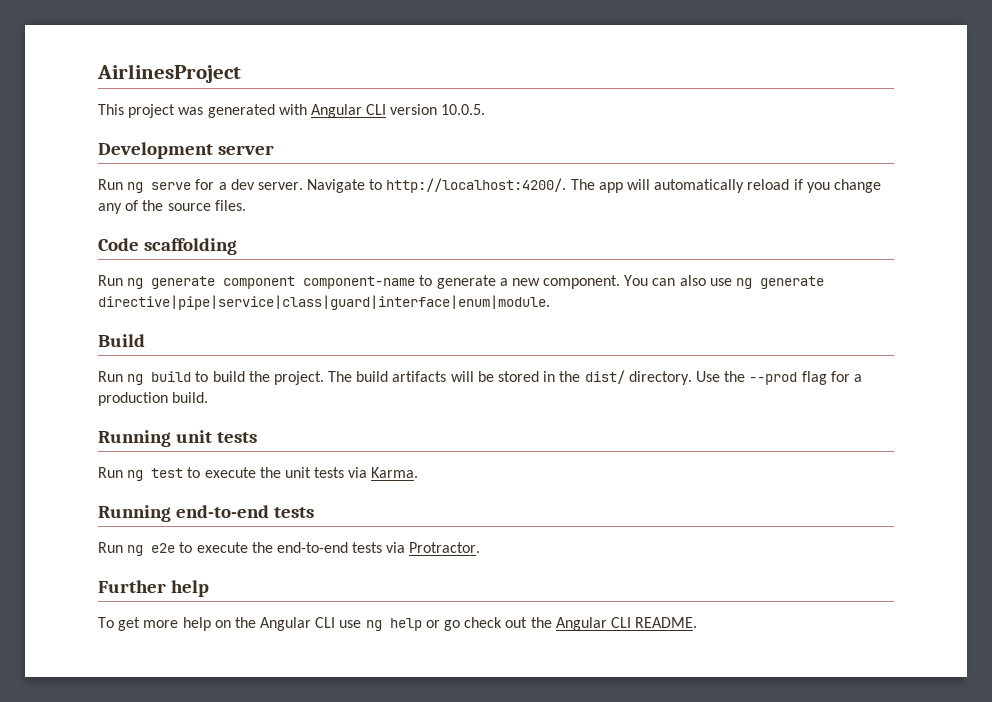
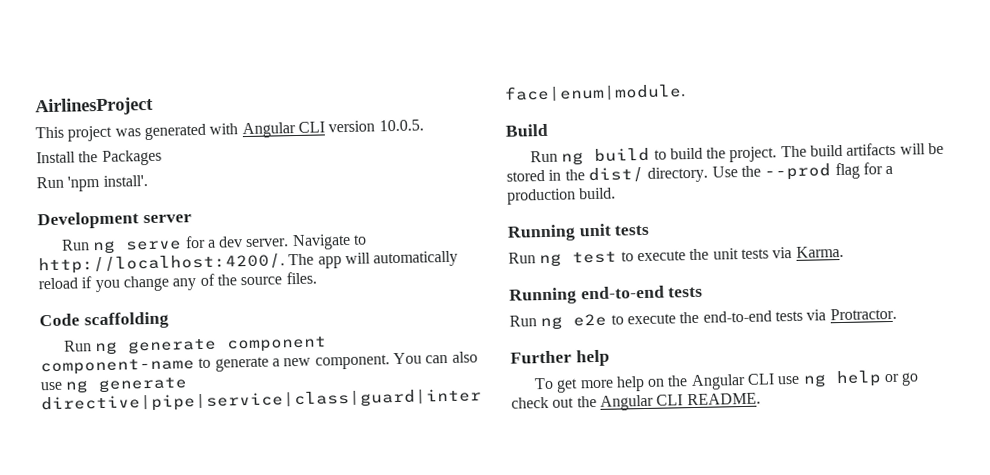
(486, 109) none -> [36,149,162,166] [36,175,148,192] // Install the Packages // Run 'npm install'.

